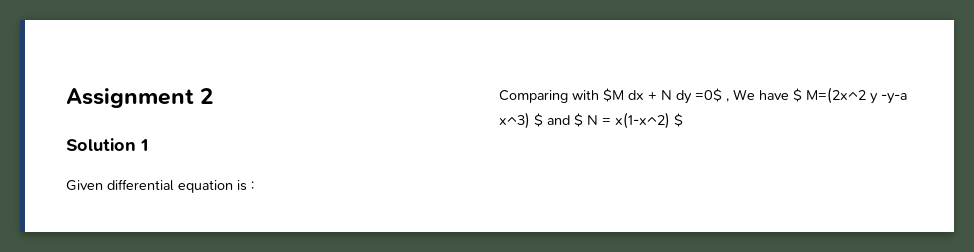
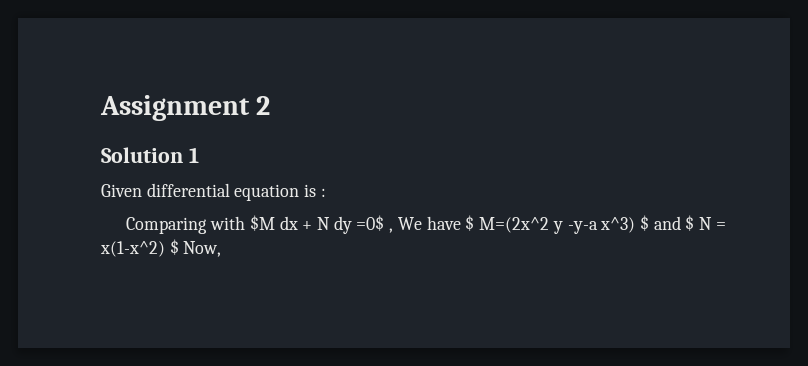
(683, 120) none -> [183,241,222,257] Now,

